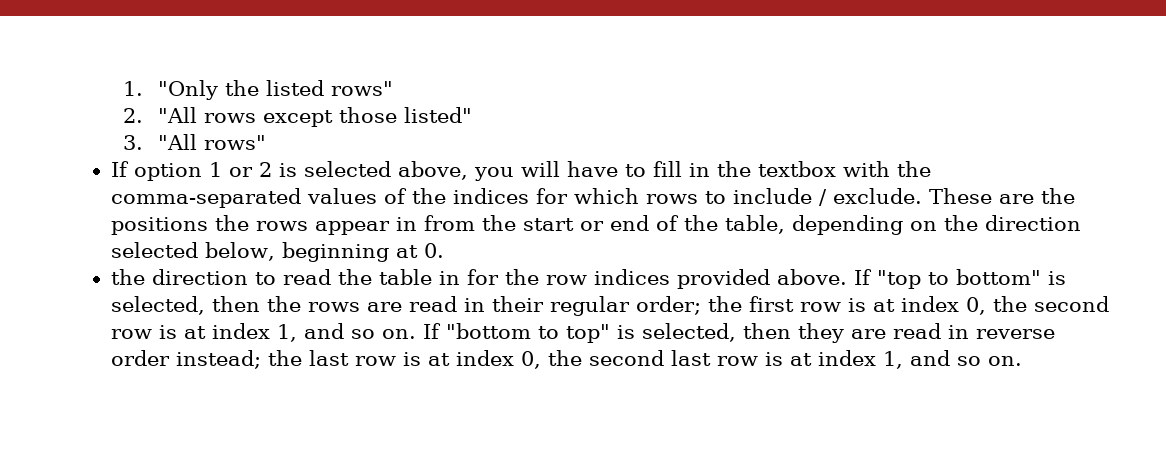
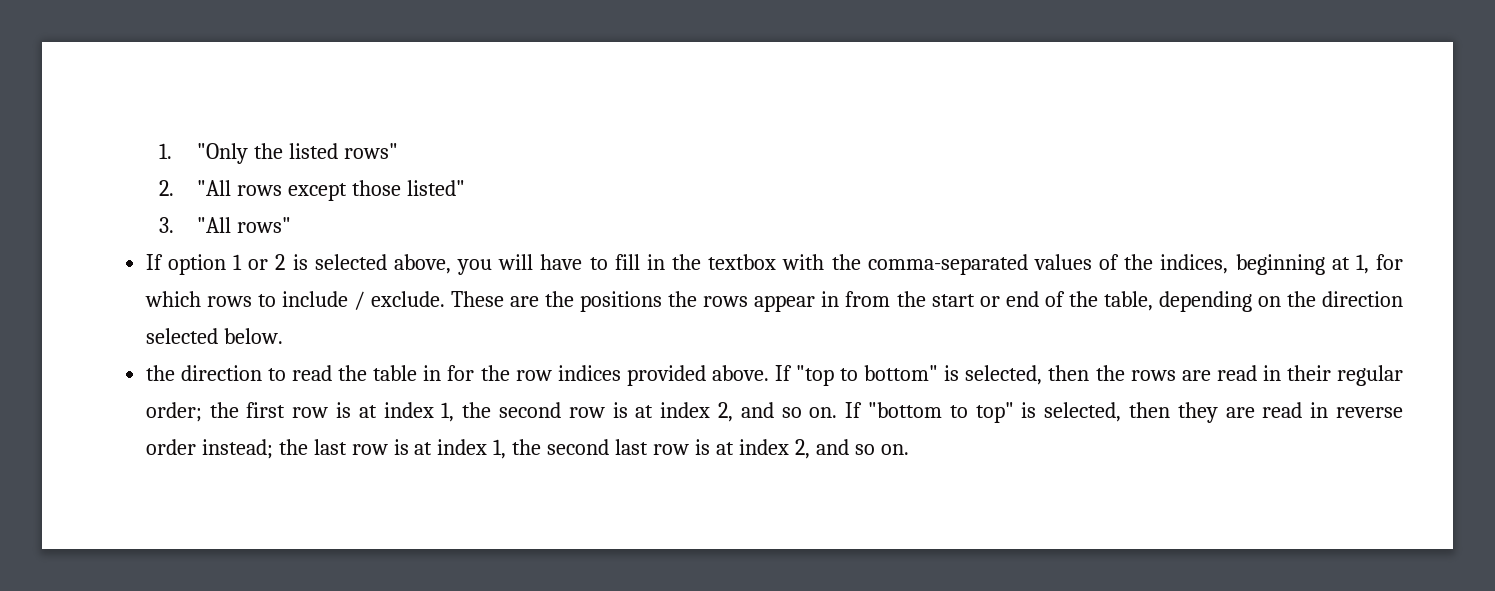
[453,188,530,204] indices -> [1160,254,1369,275] indices, beginning at 1,
[205,242,445,262] below, beginning at 0. -> [223,328,283,344] below.
[966,297,987,315] 0, -> [441,402,455,422] 1,
[277,324,298,342] 1, -> [718,402,734,422] 2,
[521,351,542,369] 0, -> [493,439,507,459] 1,
[883,351,904,369] 1, -> [794,439,810,459] 2,

